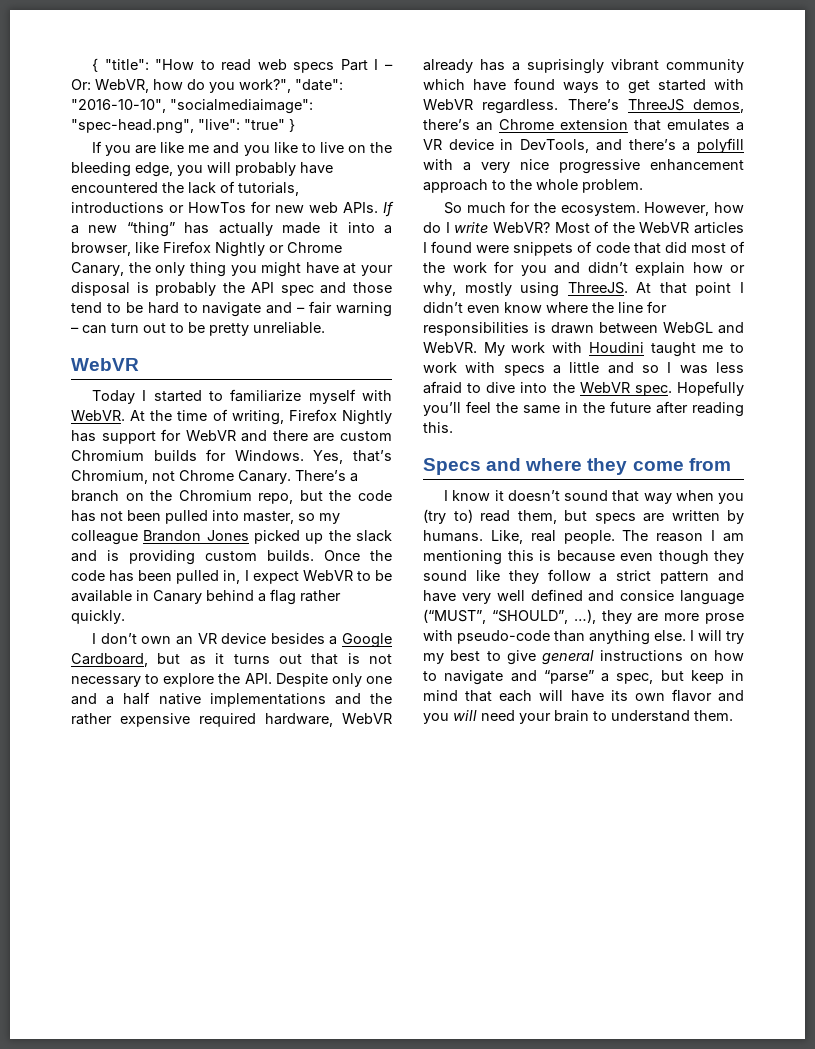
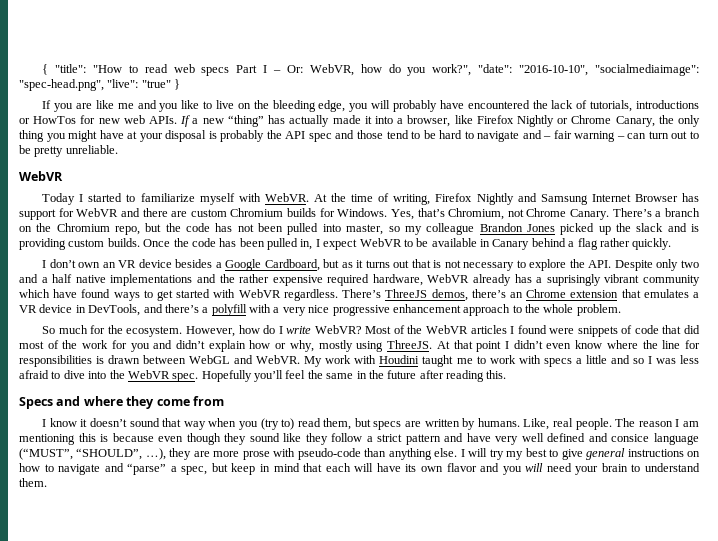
(392, 417) none -> [517,193,678,205] and Samsung Internet Browser
[366,676,392,684] one -> [681,260,699,268] two

